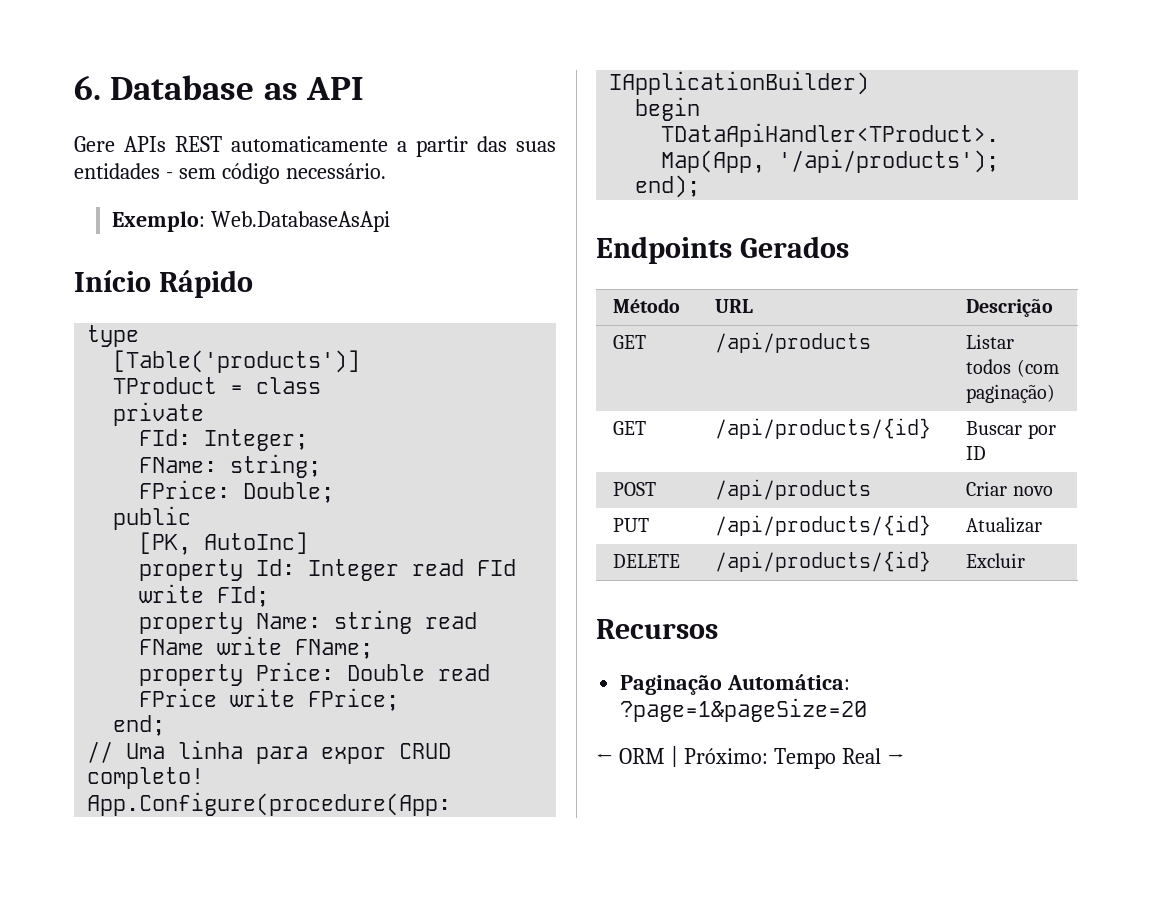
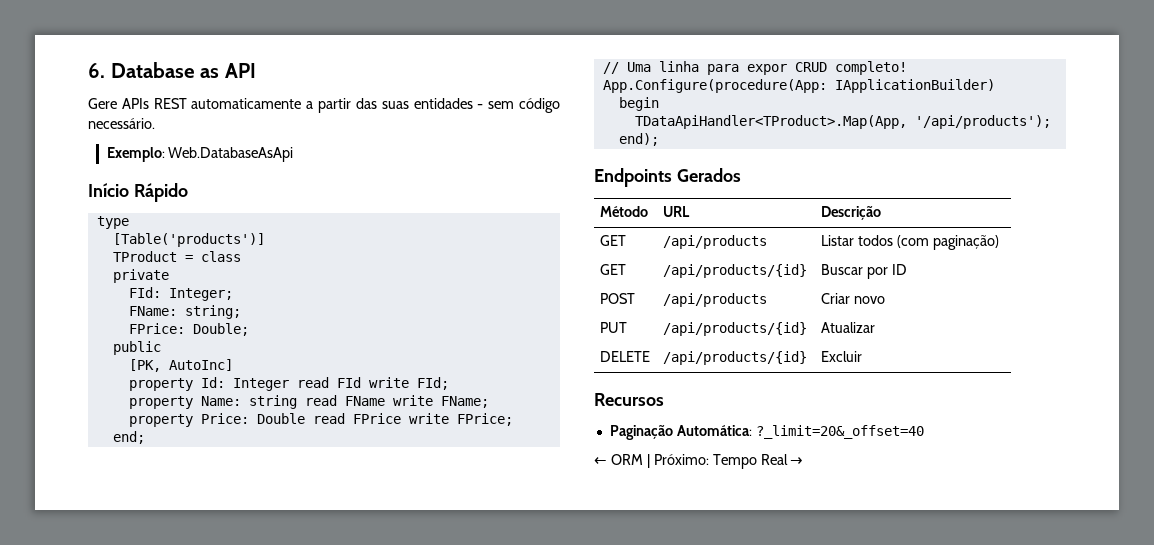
[620,698,868,722] ?page=1&pageSize=20 -> [755,425,924,439] ?_limit=20&_offset=40

